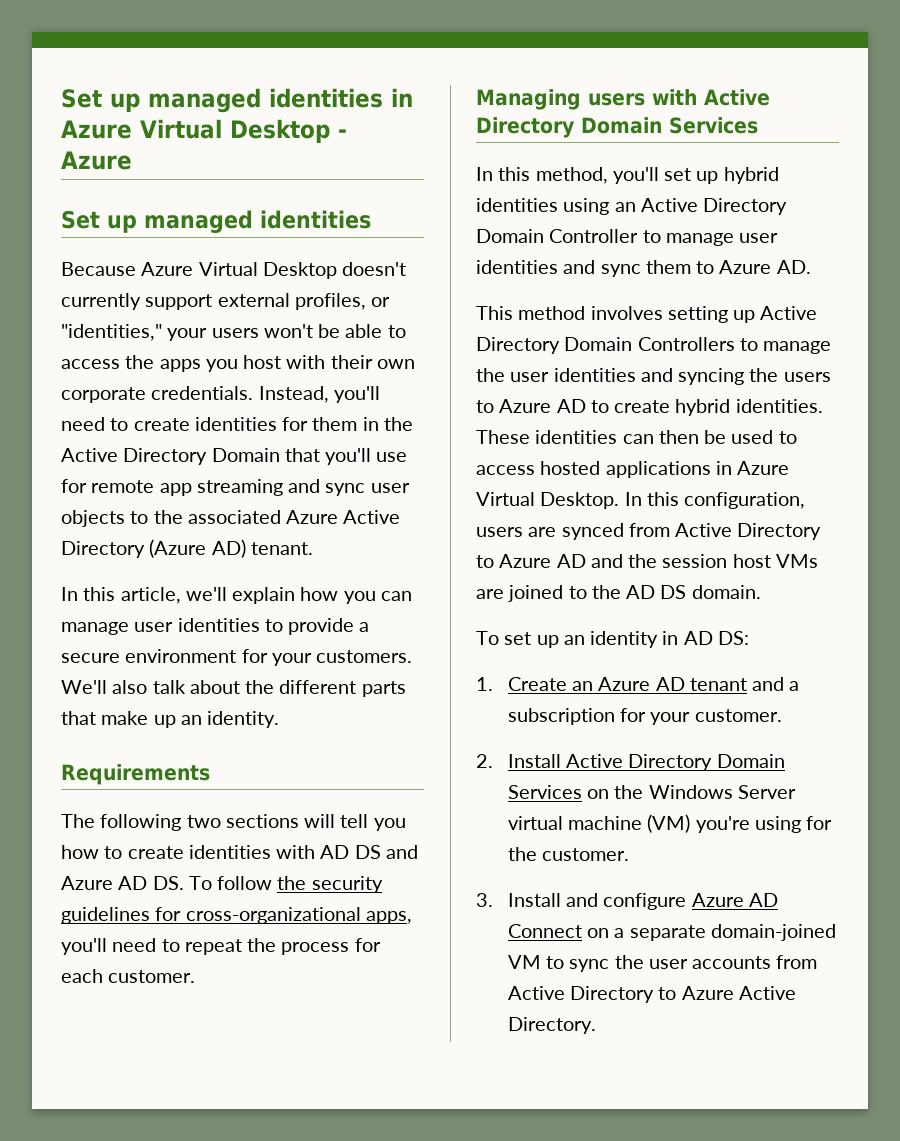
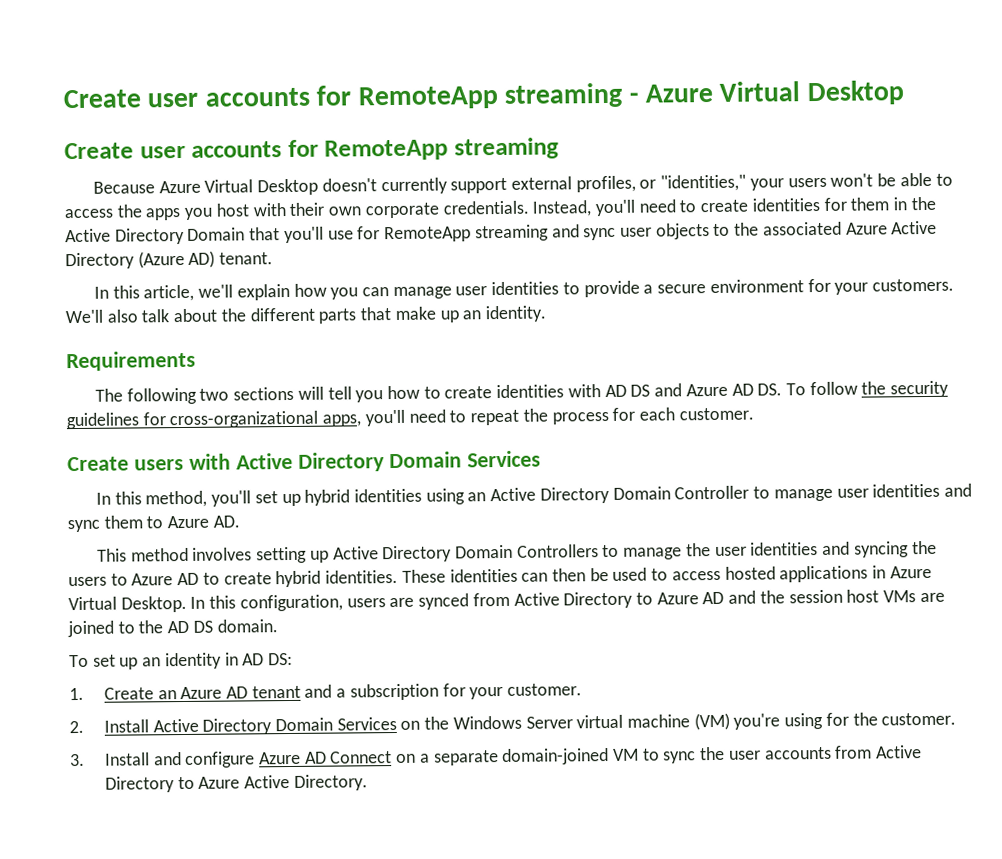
[61,88,413,113] [61,119,347,143] [61,151,132,170] [61,210,371,233] Set up managed identities in Azure Virtual Desktop - Azure // Set up managed identities -> [63,80,904,110] [64,137,560,161] Create user accounts for RemoteApp streaming - Azure Virtual Desktop // Create user accounts for RemoteApp streaming
[91,480,192,496] remote app -> [384,226,472,243] RemoteApp
[476,89,581,110] Managing -> [67,456,129,472] Create

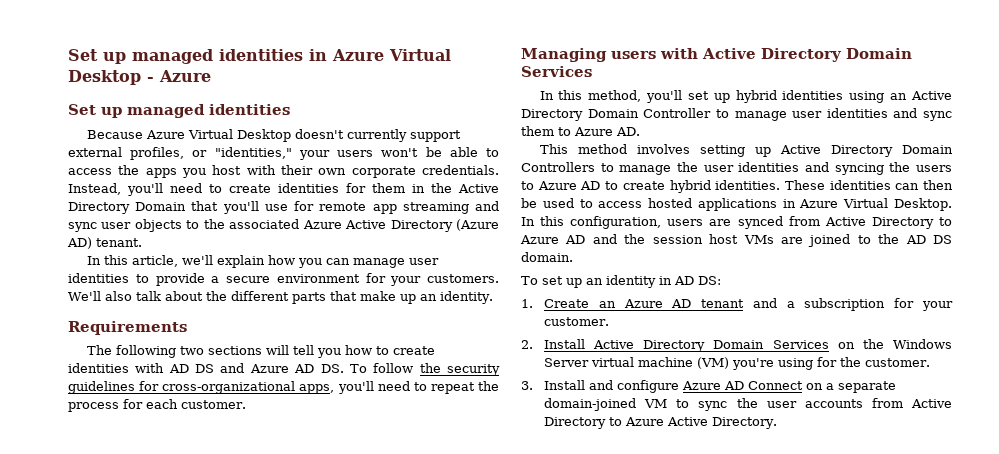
[63,80,904,110] [64,137,560,161] Create user accounts for RemoteApp streaming - Azure Virtual Desktop // Create user accounts for RemoteApp streaming -> [68,49,451,64] [68,70,211,85] [68,104,290,118] Set up managed identities in Azure Virtual Desktop - Azure // Set up managed identities
[384,226,472,243] RemoteApp -> [319,202,397,214] remote app
[67,456,129,472] Create -> [521,48,607,62] Managing

